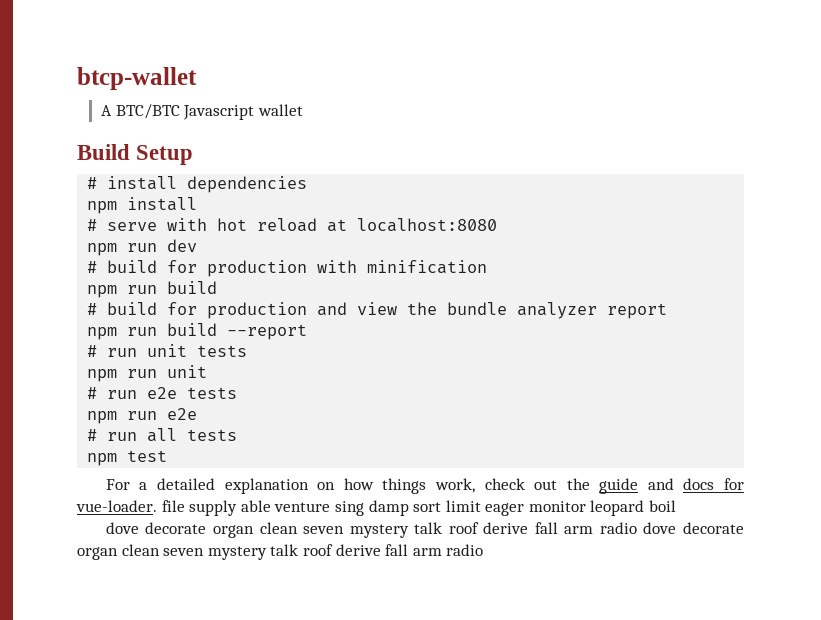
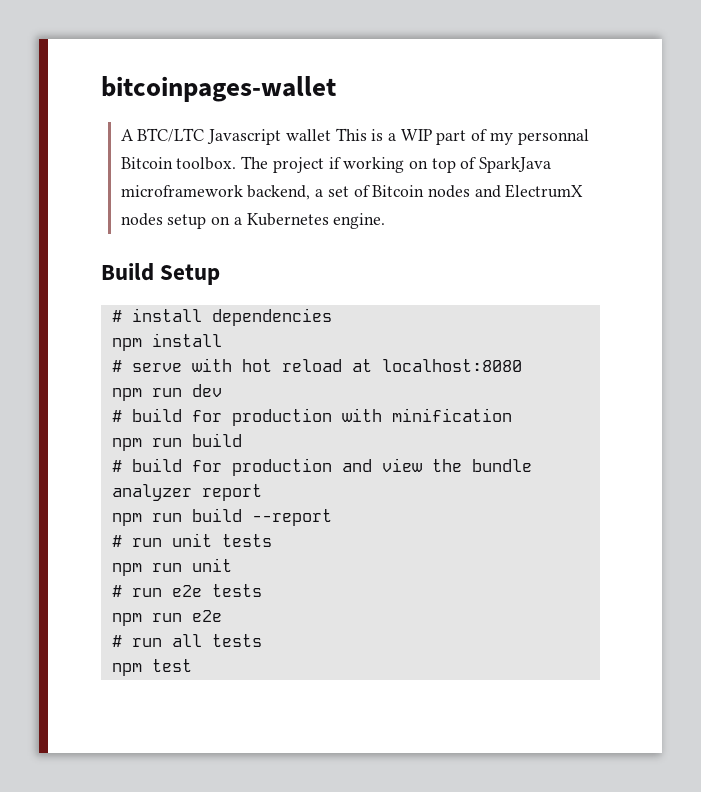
[77,67,197,90] btcp-wallet -> [101,76,336,102] bitcoinpages-wallet
[115,104,180,119] BTC/BTC -> [137,128,205,142] BTC/LTC
(303, 110) none -> [335,128,589,145] [120,156,552,173] [120,184,584,200] [120,213,386,229] This is a WIP part of my personnal Bitcoin toolbox. The project if working on top of SparkJava microframework backend, a set of Bitcoin nodes and ElectrumX nodes setup on a Kubernetes engine.
[105,478,745,494] [76,500,677,516] [105,522,744,538] [77,544,484,560] // For a detailed explanation on how things work, check out the guide and docs for vue-loader. file supply able venture sing damp sort limit eager monitor leopard boil // dove decorate organ clean seven mystery talk roof derive fall arm radio dove decorate organ clean seven mystery talk roof derive fall arm radio -> (192, 665) none

